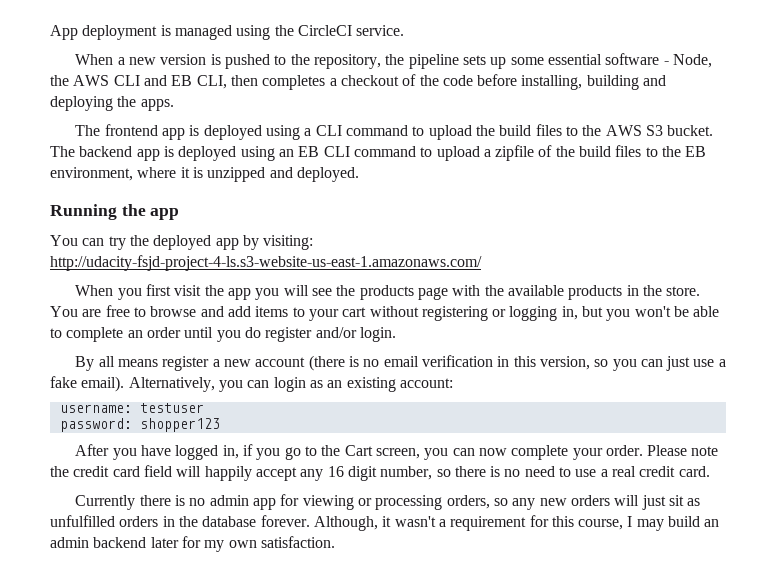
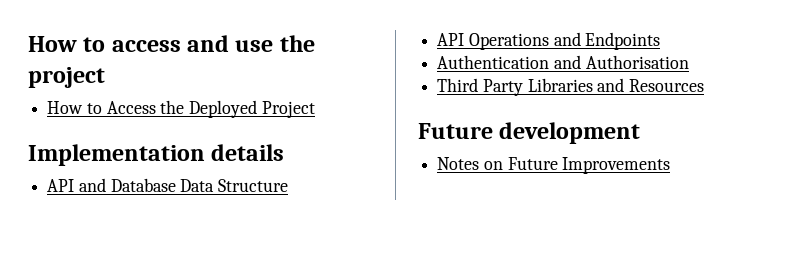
[50,25,405,40] [75,53,712,69] [50,74,667,90] [50,96,174,111] [75,124,714,140] [50,145,707,161] [50,167,359,182] [50,204,180,220] [50,235,314,250] [50,255,482,271] [75,284,701,300] [50,305,720,321] [50,327,396,342] [75,355,726,371] [50,376,453,392] [59,403,204,413] [59,418,220,432] [75,444,719,460] [50,465,710,481] [75,494,701,510] [50,515,720,531] [50,536,335,552] App deployment is managed using the CircleCI service. // When a new version is pushed to the repository, the pipeline sets up some essential software - Node, the AWS CLI and EB CLI, then completes a checkout of the code before installing, building and deploying the apps. // The frontend app is deployed using a CLI command to upload the build files to the AWS S3 bucket. The backend app is deployed using an EB CLI command to upload a zipfile of the build files to the EB environment, where it is unzipped and deployed. // Running the app // You can try the deployed app by visiting: http://udacity-fsjd-project-4-ls.s3-website-us-east-1.amazonaws.com/ // When you first visit the app you will see the products page with the available products in the store. You are free to browse and add items to your cart without registering or logging in, but you won't be able to complete an order until you do register and/or login. // By all means register a new account (there is no email verification in this version, so you can just use a fake email). Alternatively, you can login as an existing account: // username: testuser // password: shopper123 // After you have logged in, if you go to the Cart screen, you can now complete your order. Please note the credit card field will happily accept any 16 digit number, so there is no need to use a real credit card. // Currently there is no admin app for viewing or processing orders, so any new orders will just sit as unfulfilled orders in the database forever. Although, it wasn't a requirement for this course, I may build an admin backend later for my own satisfaction. -> [28,35,315,52] [28,67,105,88] [47,100,315,118] [28,144,285,166] [47,178,289,192] [437,32,661,50] [437,55,689,69] [437,78,705,96] [418,122,641,144] [437,157,671,174] How to access and use the project // How to Access the Deployed Project // Implementation details // API and Database Data Structure // API Operations and Endpoints // Authentication and Authorisation // Third Party Libraries and Resources // Future development // Notes on Future Improvements

